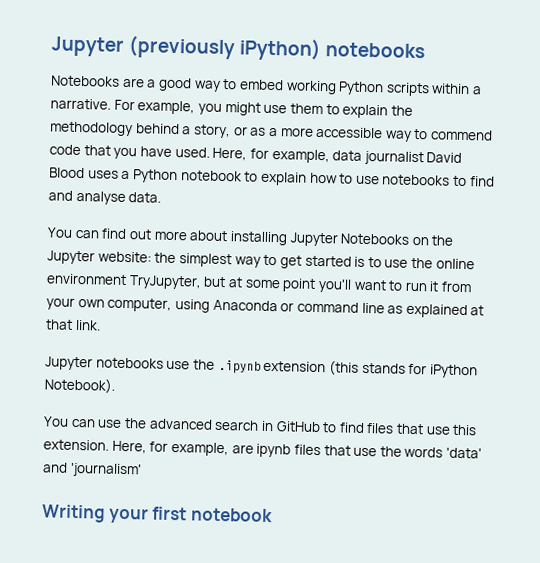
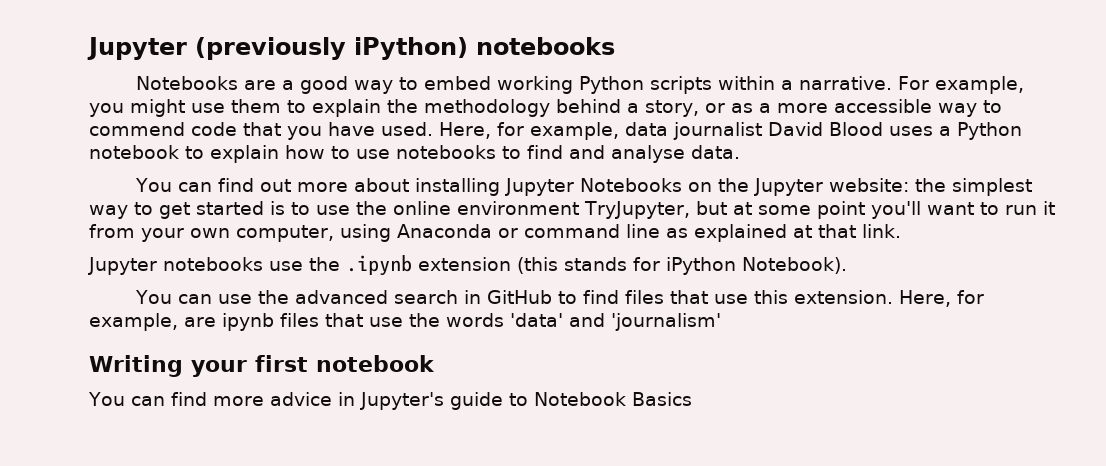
(273, 515) none -> [88,392,692,410] // You can find more advice in Jupyter's guide to Notebook Basics

